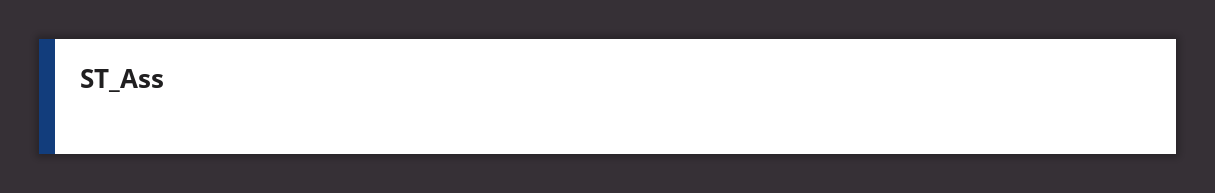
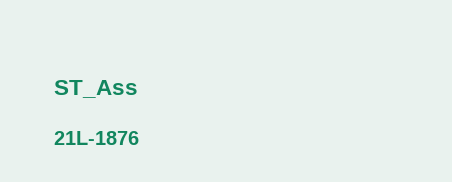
(164, 80) none -> [54,131,139,145] // 21L-1876

